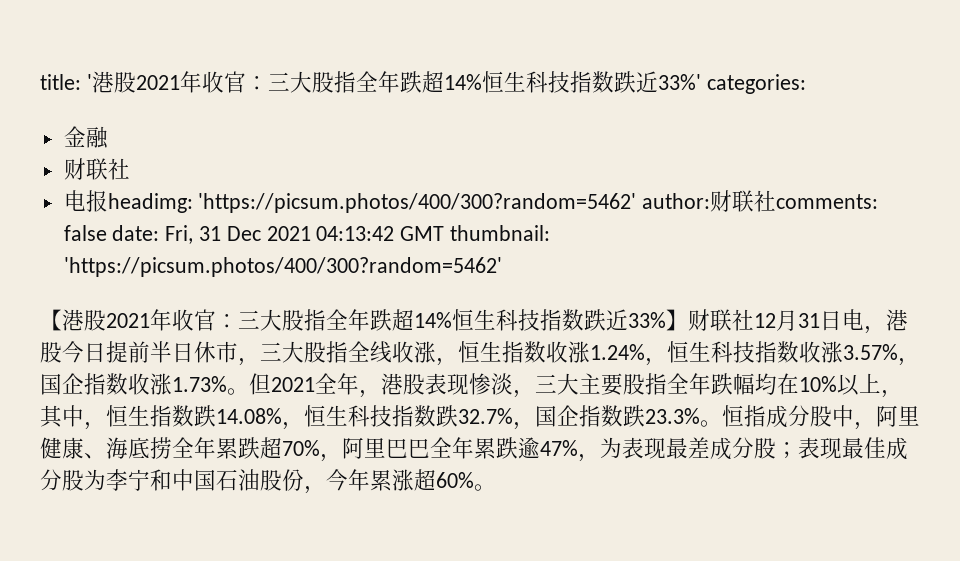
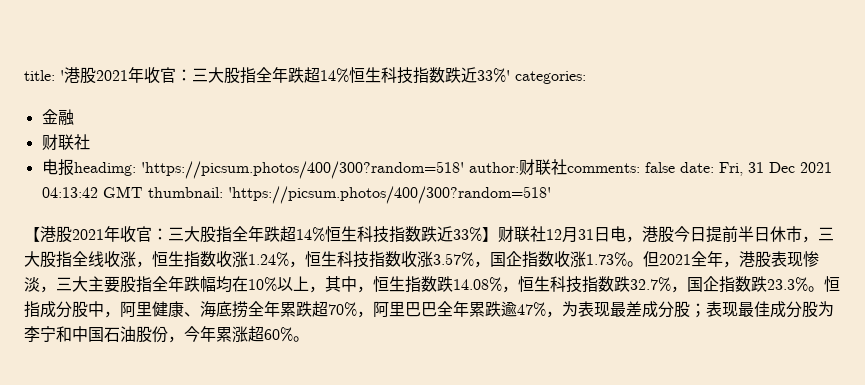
[198,193,637,213] 'https://picsum.photos/400/300?random=5462' -> [140,161,464,179] 'https://picsum.photos/400/300?random=518'
[63,257,502,277] 'https://picsum.photos/400/300?random=5462' -> [227,186,551,204] 'https://picsum.photos/400/300?random=518'

